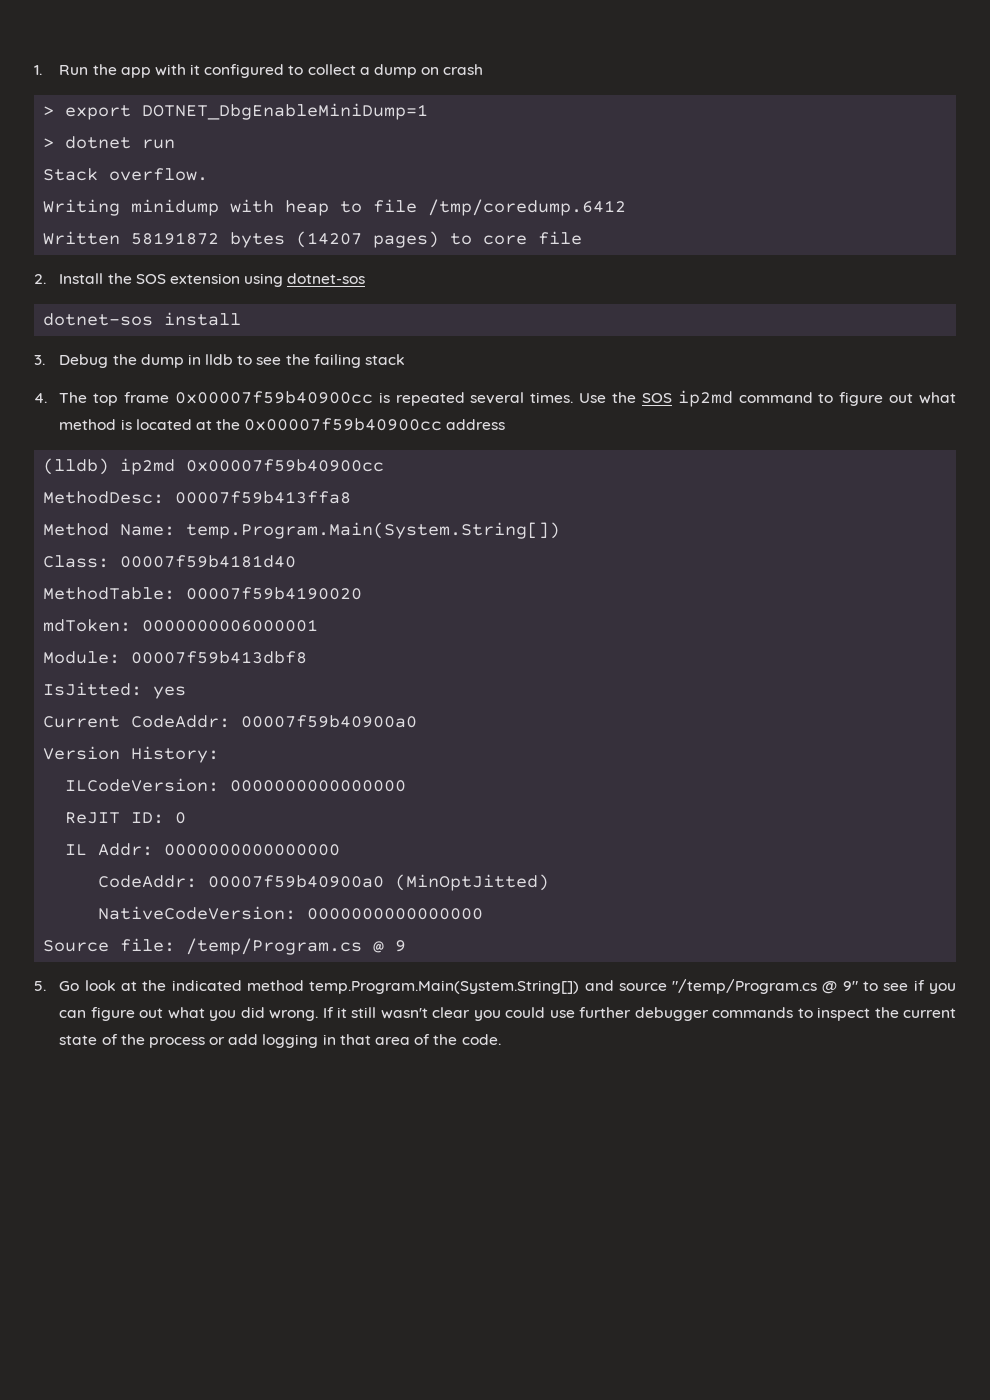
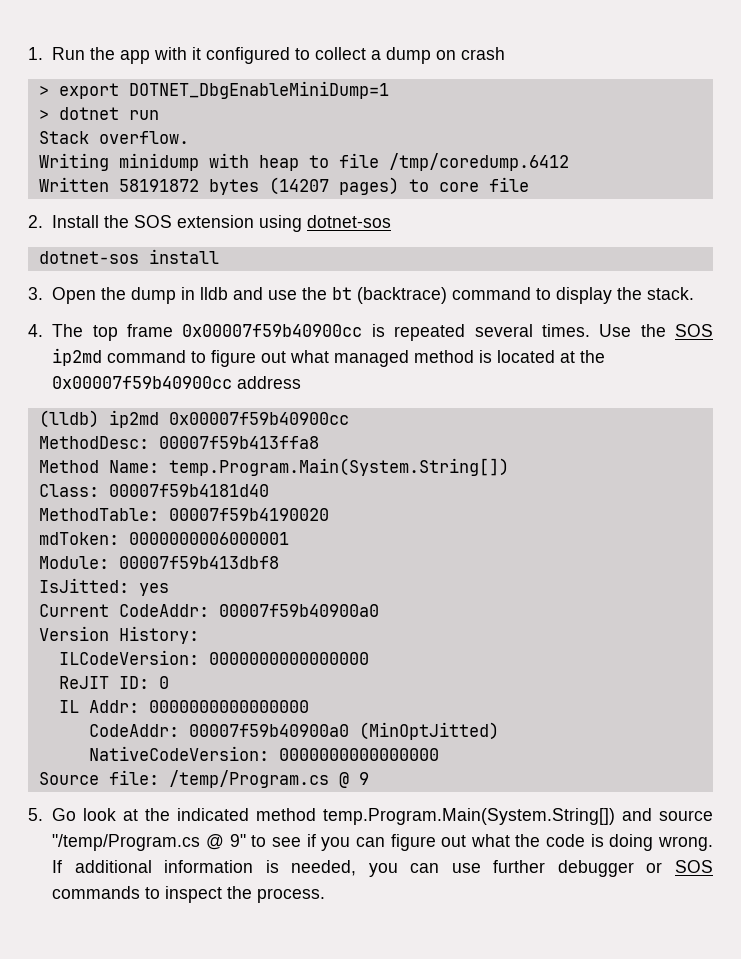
[59,354,109,368] Debug -> [52,287,97,304] Open
[237,354,406,368] to see the failing stack -> [233,287,695,304] and use the bt (backtrace) command to display the stack.
(956, 398) none -> [334,350,410,367] managed
[209,1007,546,1021] you did wrong. If it still wasn't clear you could -> [515,834,714,851] [52,860,440,877] the code is doing wrong. If additional information is needed, you can
(709, 1014) none -> [646,860,714,873] or SOS
[902,1008,956,1018] [59,1034,501,1048] current state of the process or add logging in that area of the code. -> [257,888,326,903] process.

